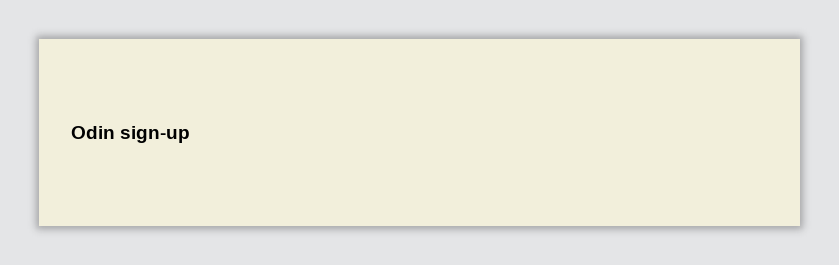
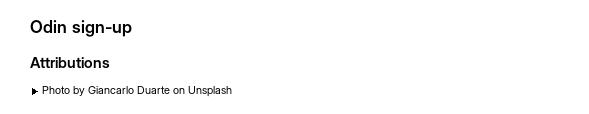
(191, 134) none -> [30,57,110,68] [42,86,233,97] // Attributions // Photo by Giancarlo Duarte on Unsplash

